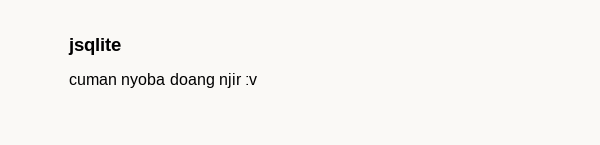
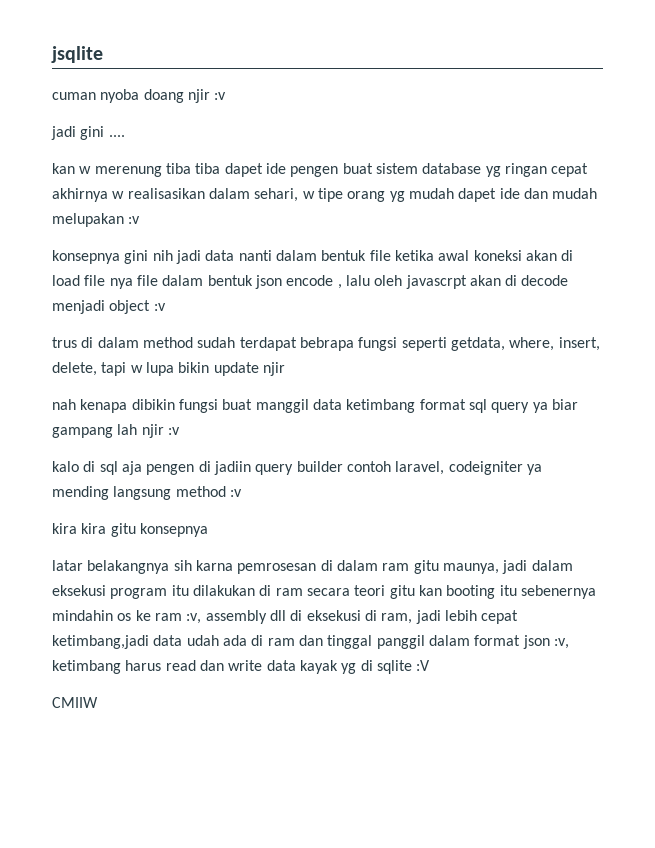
(258, 80) none -> [51,126,125,140] [52,163,589,177] [52,188,598,202] [52,213,141,227] [52,250,574,264] [52,275,569,289] [52,300,166,314] [52,337,600,351] [52,362,285,376] [52,399,578,413] [52,424,180,438] [52,461,542,475] [52,486,242,500] [52,523,208,537] [52,560,573,574] [52,585,596,599] [52,610,519,624] [52,635,569,649] [52,660,431,674] [52,697,98,708] // jadi gini .... // kan w merenung tiba tiba dapet ide pengen buat sistem database yg ringan cepat akhirnya w realisasikan dalam sehari, w tipe orang yg mudah dapet ide dan mudah melupakan :v // konsepnya gini nih jadi data nanti dalam bentuk file ketika awal koneksi akan di load file nya file dalam bentuk json encode , lalu oleh javascrpt akan di decode menjadi object :v // trus di dalam method sudah terdapat bebrapa fungsi seperti getdata, where, insert, delete, tapi w lupa bikin update njir // nah kenapa dibikin fungsi buat manggil data ketimbang format sql query ya biar gampang lah njir :v // kalo di sql aja pengen di jadiin query builder contoh laravel, codeigniter ya mending langsung method :v // kira kira gitu konsepnya // latar belakangnya sih karna pemrosesan di dalam ram gitu maunya, jadi dalam eksekusi program itu dilakukan di ram secara teori gitu kan booting itu sebenernya mindahin os ke ram :v, assembly dll di eksekusi di ram, jadi lebih cepat ketimbang,jadi data udah ada di ram dan tinggal panggil dalam format json :v, ketimbang harus read dan write data kayak yg di sqlite :V // CMIIW

